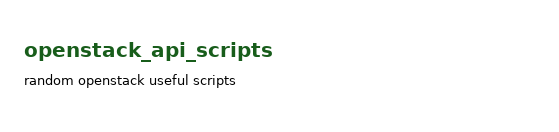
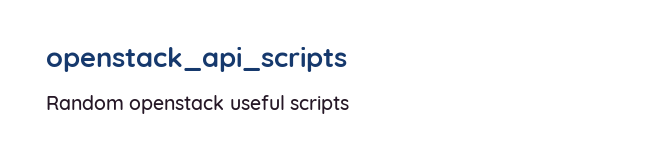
[24,74,74,85] random -> [46,95,124,110] Random

